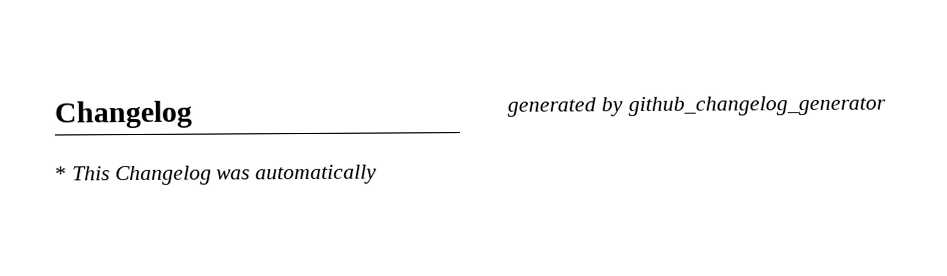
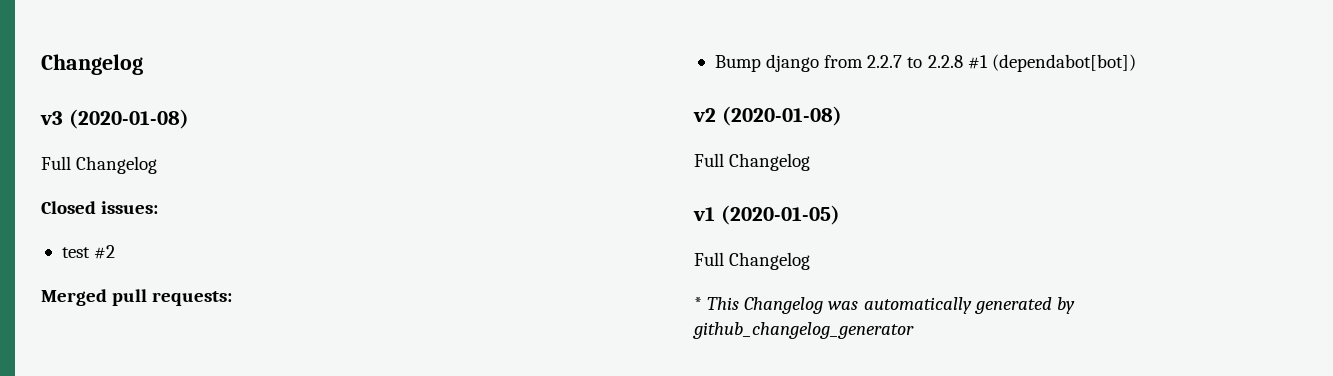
[54,100,192,129] Changelog -> [41,54,143,75] [40,109,189,129] [41,156,158,174] [41,201,159,214] [61,245,116,259] [41,289,233,306] [714,54,1136,72] [693,106,842,126] [694,153,811,171] [693,205,840,225] [694,252,811,270] Changelog // v3 (2020-01-08) // Full Changelog // Closed issues: // test #2 // Merged pull requests: // Bump django from 2.2.7 to 2.2.8 #1 (dependabot[bot]) // v2 (2020-01-08) // Full Changelog // v1 (2020-01-05) // Full Changelog

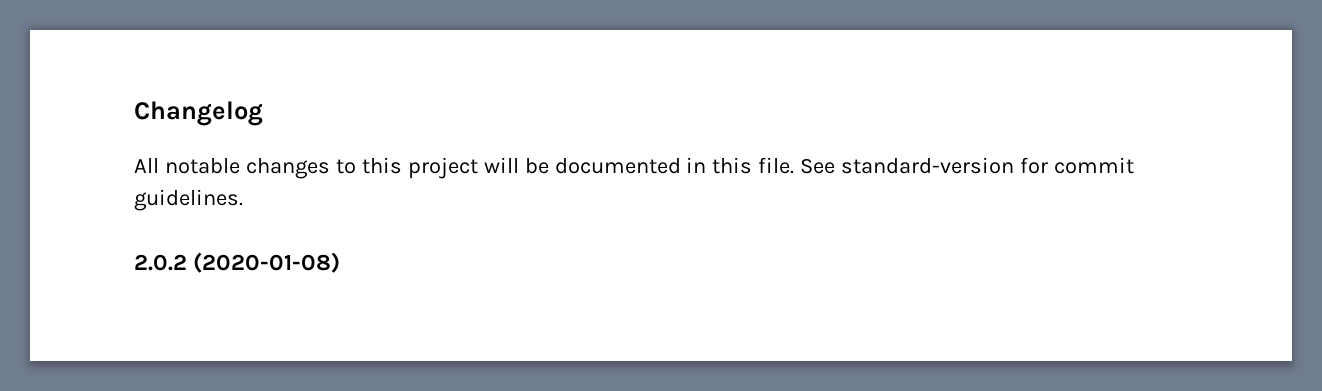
[41,54,143,75] [40,109,189,129] [41,156,158,174] [41,201,159,214] [61,245,116,259] [41,289,233,306] [714,54,1136,72] [693,106,842,126] [694,153,811,171] [693,205,840,225] [694,252,811,270] [694,297,1075,314] [693,322,914,339] Changelog // v3 (2020-01-08) // Full Changelog // Closed issues: // test #2 // Merged pull requests: // Bump django from 2.2.7 to 2.2.8 #1 (dependabot[bot]) // v2 (2020-01-08) // Full Changelog // v1 (2020-01-05) // Full Changelog // * This Changelog was automatically generated by github_changelog_generator -> [134,101,263,126] [134,157,1135,179] [134,189,243,211] [134,252,341,273] Changelog // All notable changes to this project will be documented in this file. See standard-version for commit guidelines. // 2.0.2 (2020-01-08)

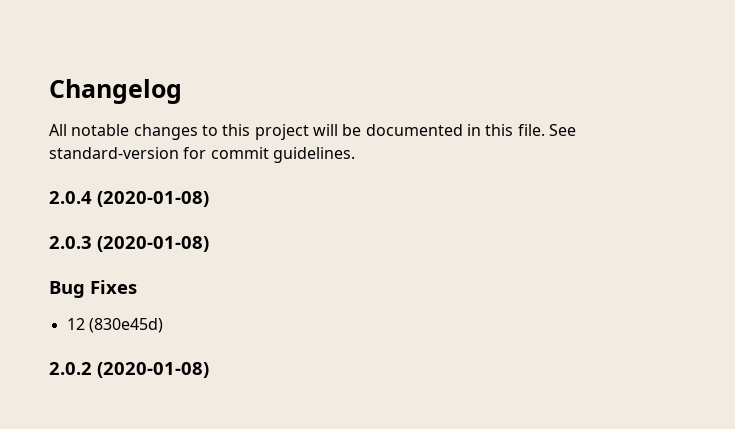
(243, 200) none -> [49,191,209,207] [49,236,209,252] [49,280,137,298] [66,318,163,333] // 2.0.4 (2020-01-08) // 2.0.3 (2020-01-08) // Bug Fixes // 12 (830e45d)

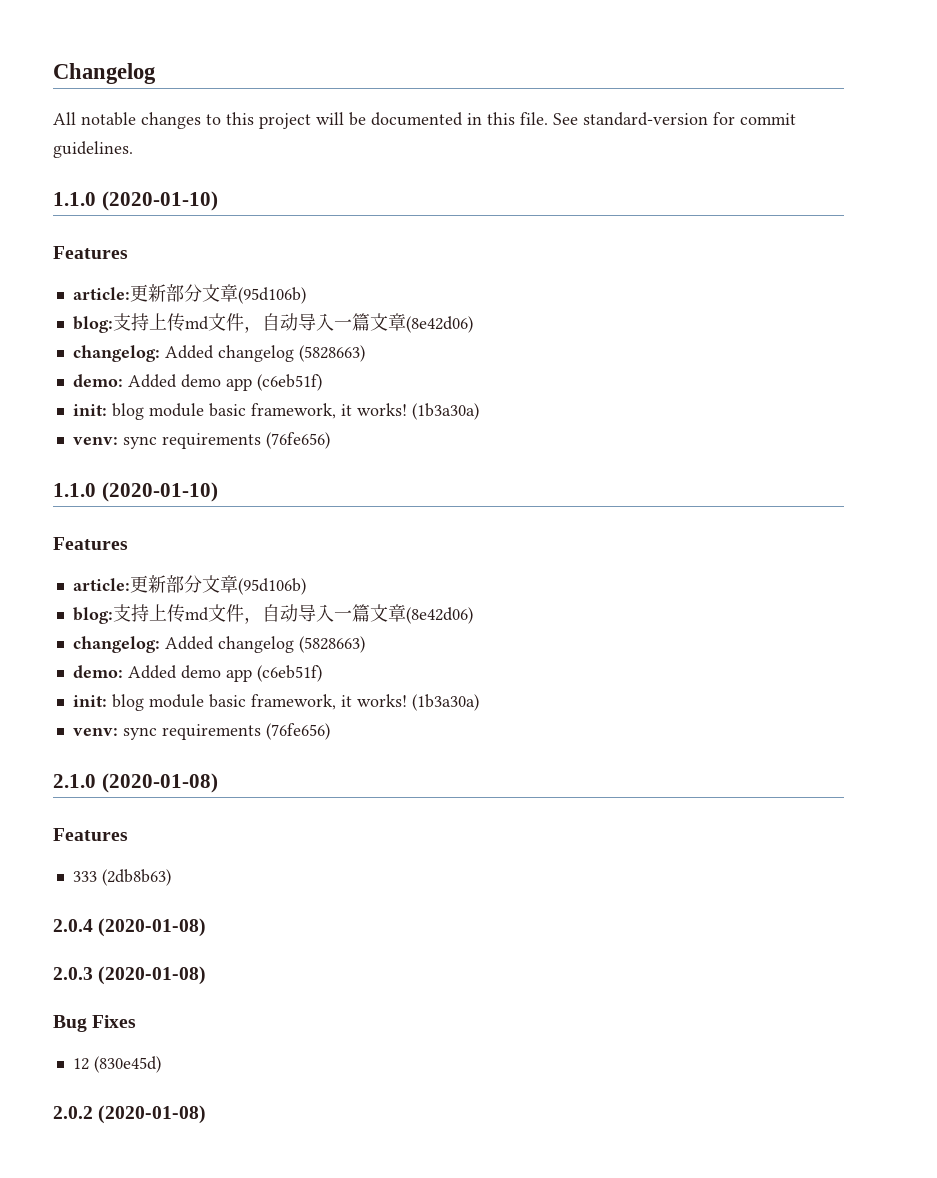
(355, 155) none -> [53,191,218,211] [53,246,128,259] [72,284,306,304] [72,313,473,333] [72,345,365,362] [72,374,322,391] [72,403,479,420] [72,432,330,449] [53,482,218,502] [53,537,128,550] [72,575,306,595] [72,604,473,624] [72,636,365,653] [72,665,322,682] [72,694,479,711] [72,723,330,740] [53,773,218,793] [53,828,128,841] [72,869,171,886] // 1.1.0 (2020-01-10) // Features // article:更新部分文章(95d106b) // blog:支持上传md文件，自动导入一篇文章(8e42d06) // changelog: Added changelog (5828663) // demo: Added demo app (c6eb51f) // init: blog module basic framework, it works! (1b3a30a) // venv: sync requirements (76fe656) // 1.1.0 (2020-01-10) // Features // article:更新部分文章(95d106b) // blog:支持上传md文件，自动导入一篇文章(8e42d06) // changelog: Added changelog (5828663) // demo: Added demo app (c6eb51f) // init: blog module basic framework, it works! (1b3a30a) // venv: sync requirements (76fe656) // 2.1.0 (2020-01-08) // Features // 333 (2db8b63)

